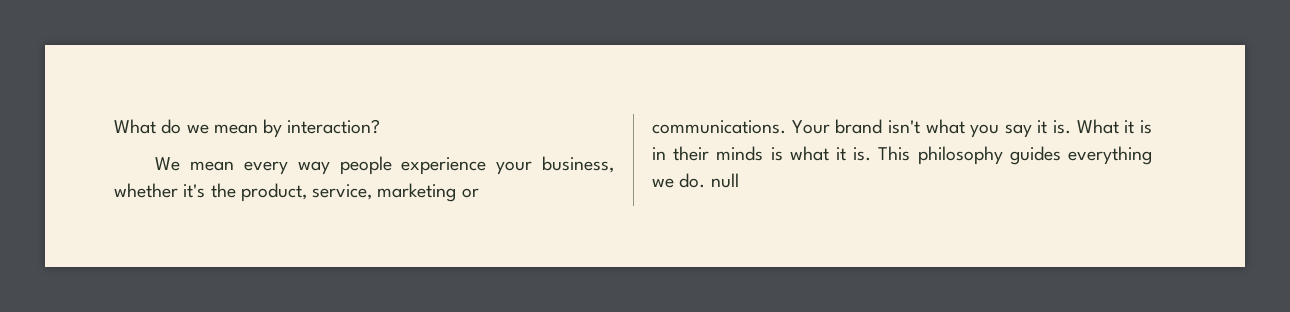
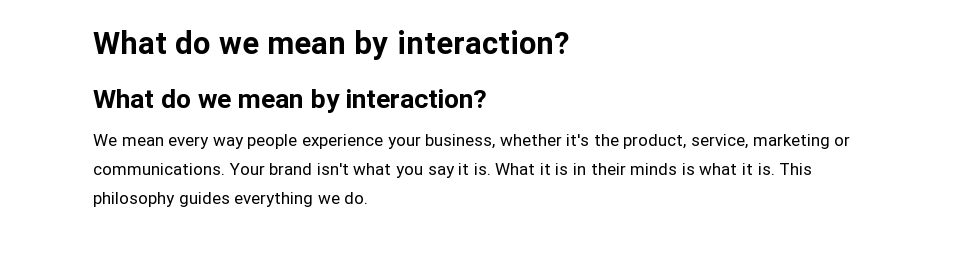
[114,119,381,138] What do we mean by interaction? -> [93,30,569,60] [93,89,487,113] What do we mean by interaction? // What do we mean by interaction?
[710,173,739,188] null -> (369, 198) none

